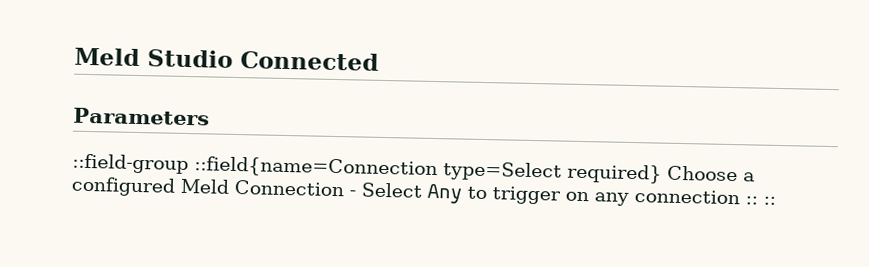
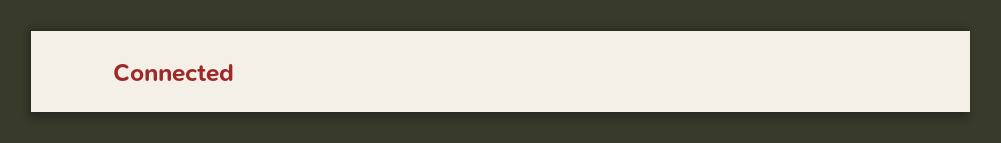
[74,47,233,68] Meld Studio -> (113, 72) none
[73,107,210,126] [72,153,755,184] [71,176,776,206] // Parameters // ::field-group ::field{name=Connection type=Select required} Choose a configured Meld Connection - Select Any to trigger on any connection :: :: -> (234, 72) none

